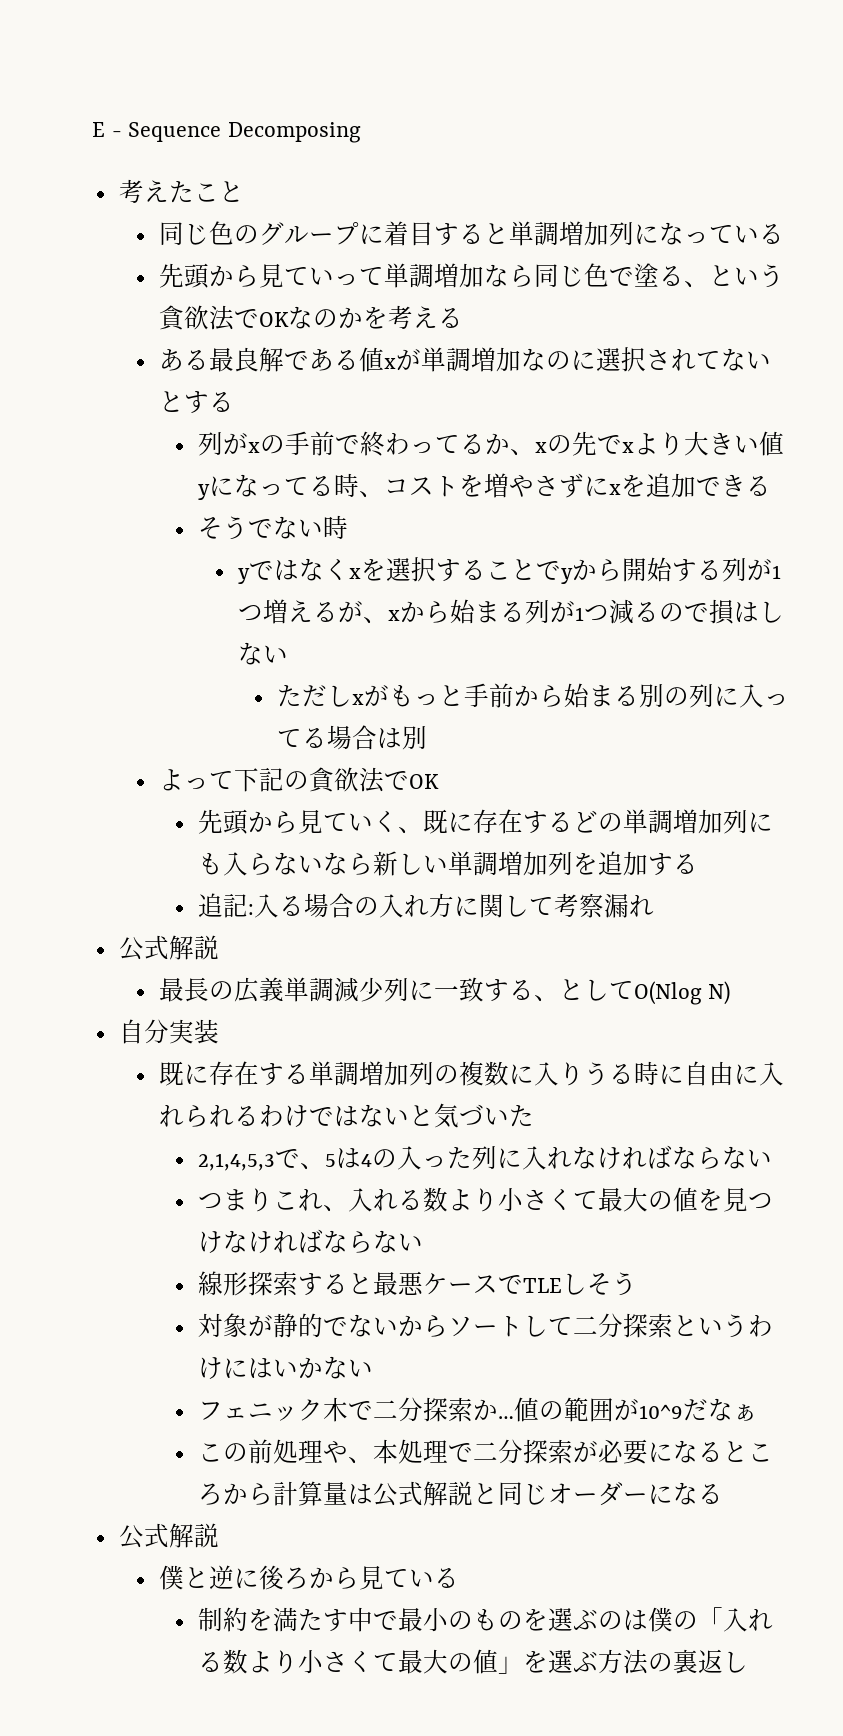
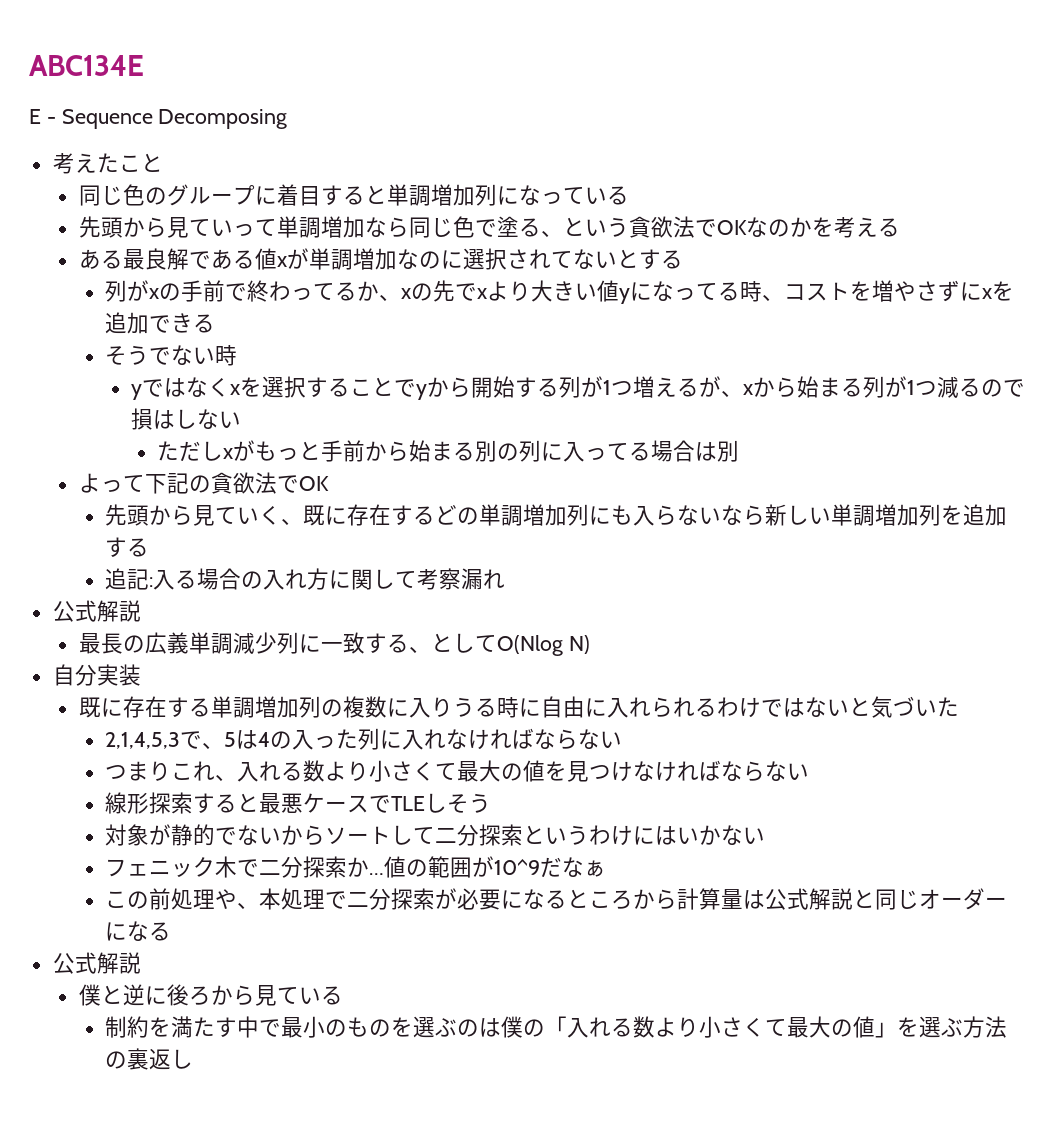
(92, 129) none -> [29,55,144,76] ABC134E //

